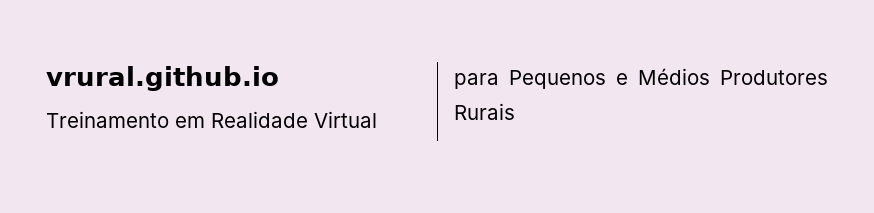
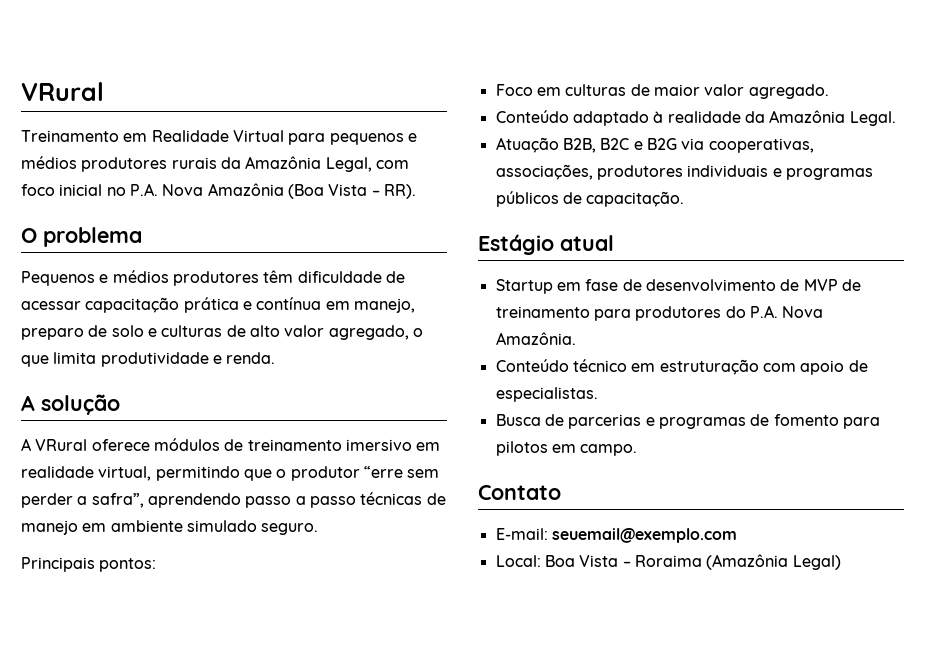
[46,66,279,91] vrural.github.io -> [21,82,104,101] VRural
[509,68,828,89] [454,103,515,120] Pequenos e Médios Produtores Rurais -> [329,133,417,145] [21,156,409,172] [21,183,416,199] [21,227,142,247] [21,270,405,286] [21,297,415,313] [21,325,423,340] [21,352,276,367] [21,394,120,415] [21,438,441,451] [21,466,440,481] [21,492,446,508] [21,520,319,535] [21,557,157,572] [495,84,829,99] [495,110,896,126] [495,137,814,153] [495,164,873,180] [495,191,685,207] [478,234,614,255] [495,279,861,294] [495,305,824,321] [495,332,576,345] [495,359,868,375] [495,387,598,402] [495,414,880,429] [495,441,638,456] [478,485,561,500] [495,528,737,543] [495,554,841,570] pequenos e médios produtores rurais da Amazônia Legal, com foco inicial no P.A. Nova Amazônia (Boa Vista – RR). // O problema // Pequenos e médios produtores têm dificuldade de acessar capacitação prática e contínua em manejo, preparo de solo e culturas de alto valor agregado, o que limita produtividade e renda. // A solução // A VRural oferece módulos de treinamento imersivo em realidade virtual, permitindo que o produtor “erre sem perder a safra”, aprendendo passo a passo técnicas de manejo em ambiente simulado seguro. // Principais pontos: // Foco em culturas de maior valor agregado. // Conteúdo adaptado à realidade da Amazônia Legal. // Atuação B2B, B2C e B2G via cooperativas, associações, produtores individuais e programas públicos de capacitação. // Estágio atual // Startup em fase de desenvolvimento de MVP de treinamento para produtores do P.A. Nova Amazônia. // Conteúdo técnico em estruturação com apoio de especialistas. // Busca de parcerias e programas de fomento para pilotos em campo. // Contato // E-mail: seuemail@exemplo.com // Local: Boa Vista – Roraima (Amazônia Legal)

